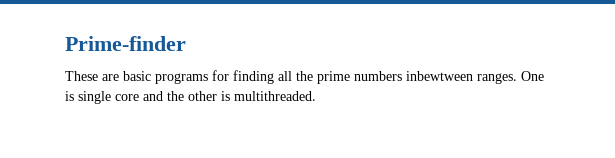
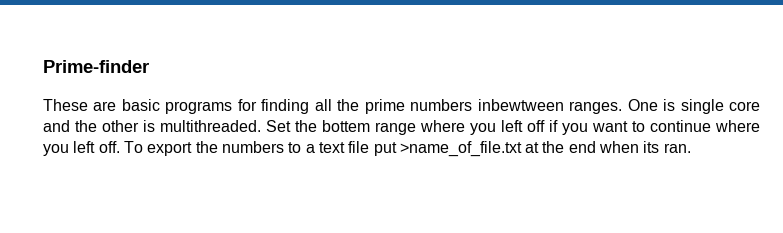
(316, 96) none -> [266,120,760,135] [43,141,691,157] Set the bottem range where you left off if you want to continue where you left off. To export the numbers to a text file put >name_of_file.txt at the end when its ran.

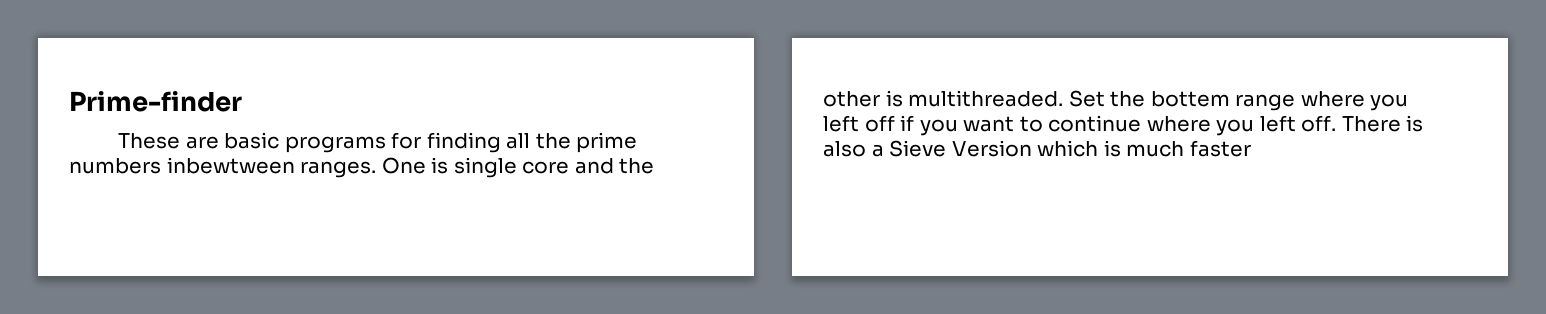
[123,141,691,157] To export the numbers to a text file put >name_of_file.txt at the end when its ran. -> [1341,115,1424,132] [823,140,1251,157] There is also a Sieve Version which is much faster

